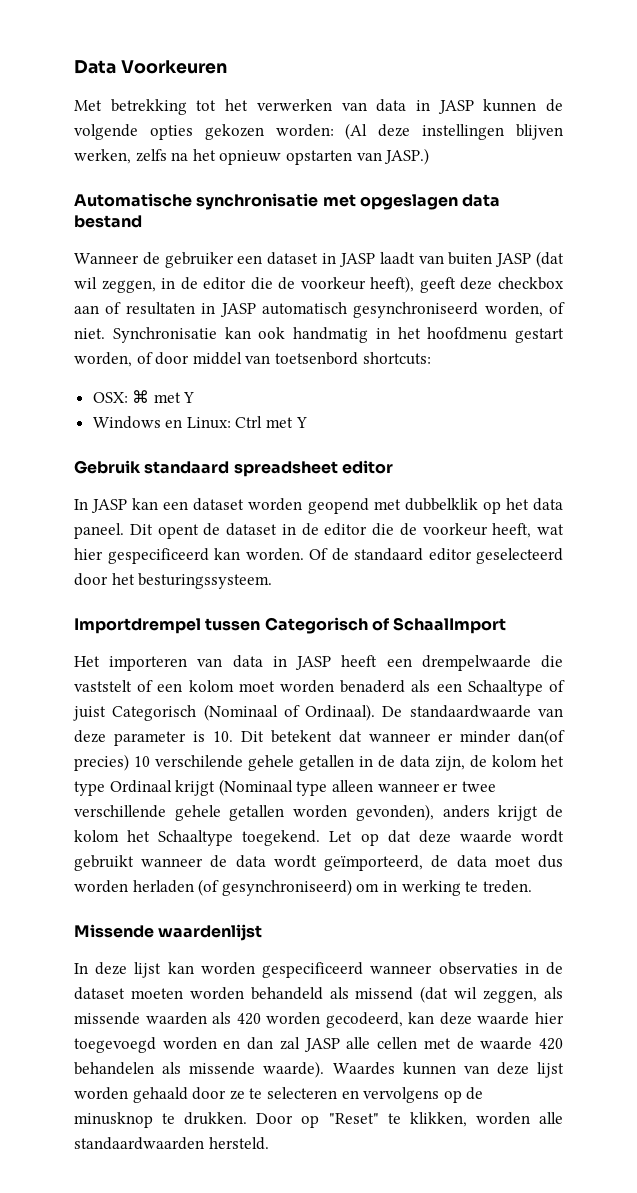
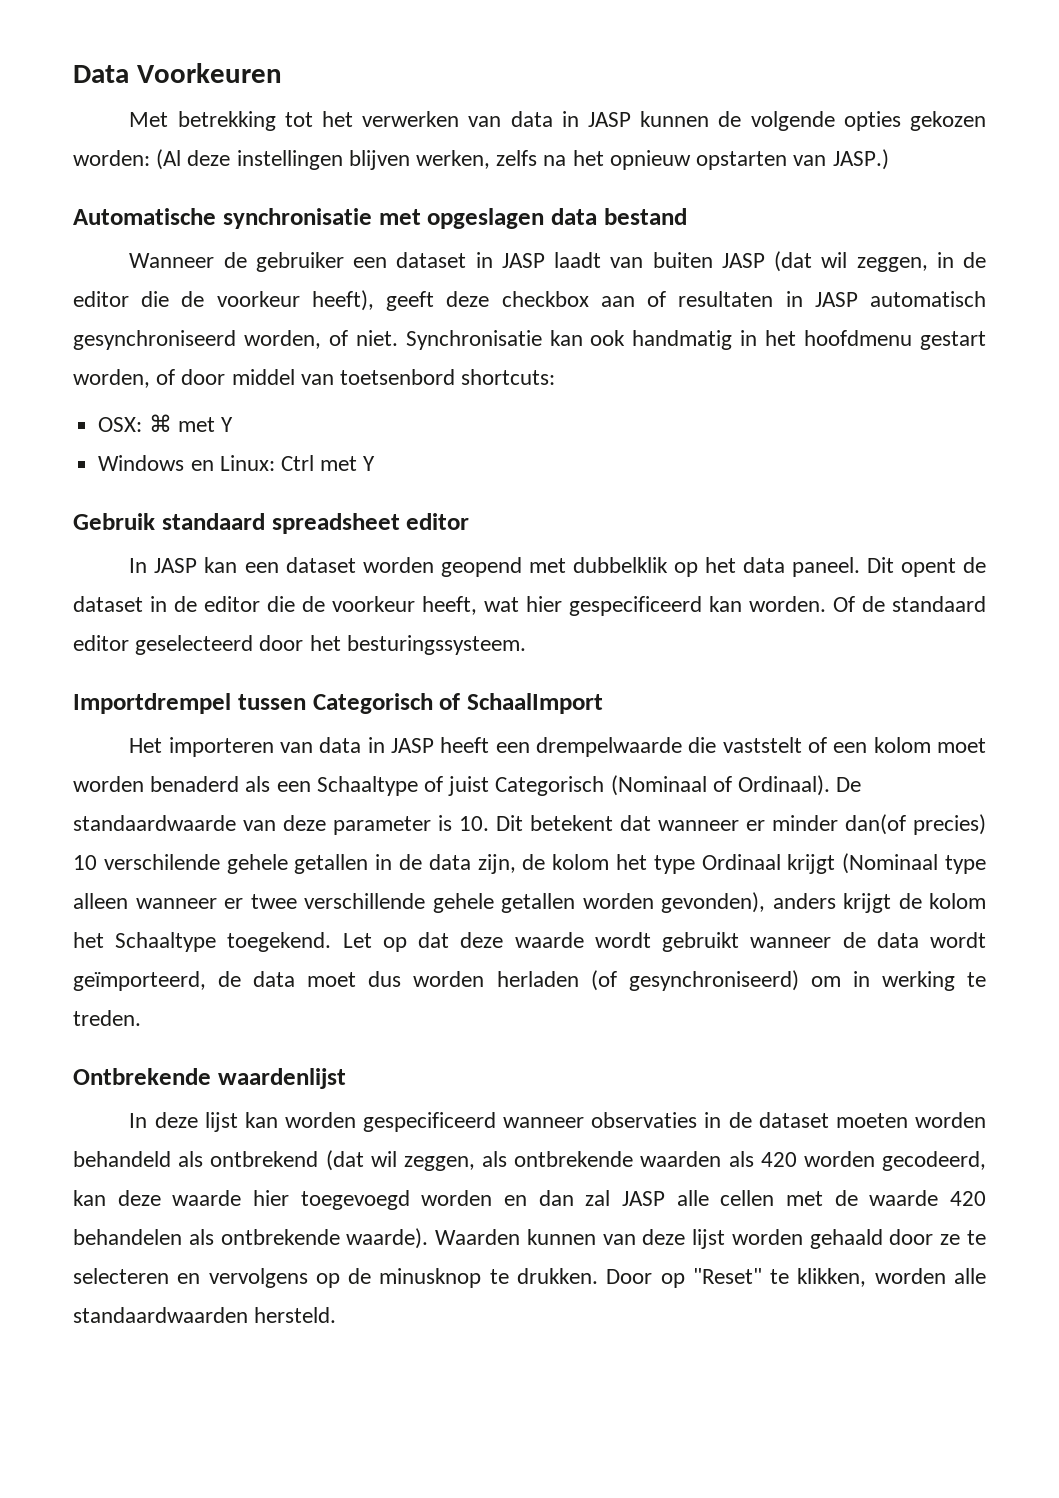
[74,924,154,938] Missende -> [73,1068,211,1085] Ontbrekende
[355,987,414,1000] missend -> [210,1151,319,1167] ontbrekend
[74,1012,140,1025] missende -> [514,1151,634,1167] ontbrekende
[189,1061,395,1078] missende waarde). Waardes -> [220,1228,521,1249] ontbrekende waarde). Waarden

